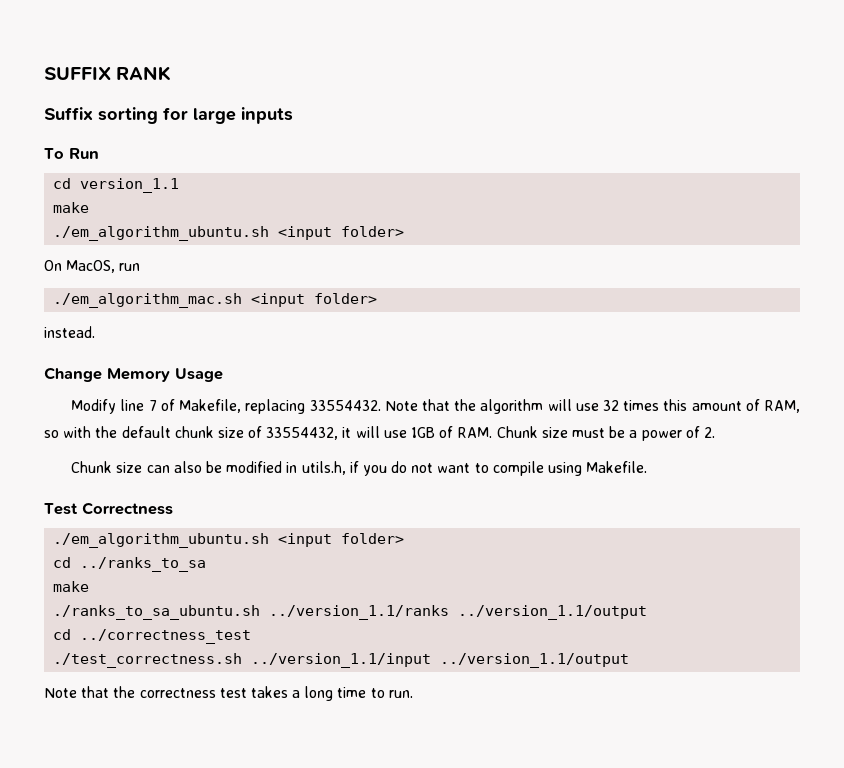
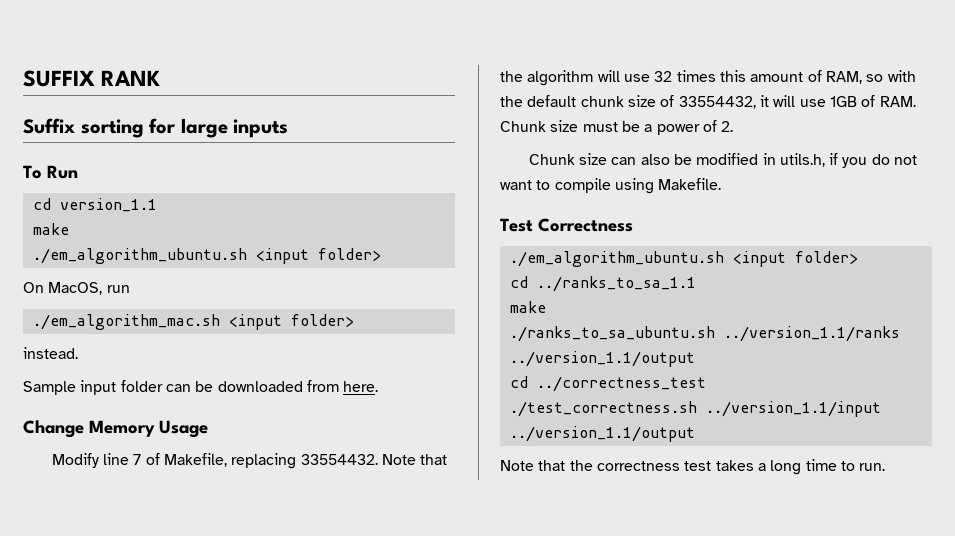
(95, 332) none -> [23,380,379,395] // Sample input folder can be downloaded from here.
[80,557,207,572] ../ranks_to_sa -> [536,276,696,292] ../ranks_to_sa_1.1

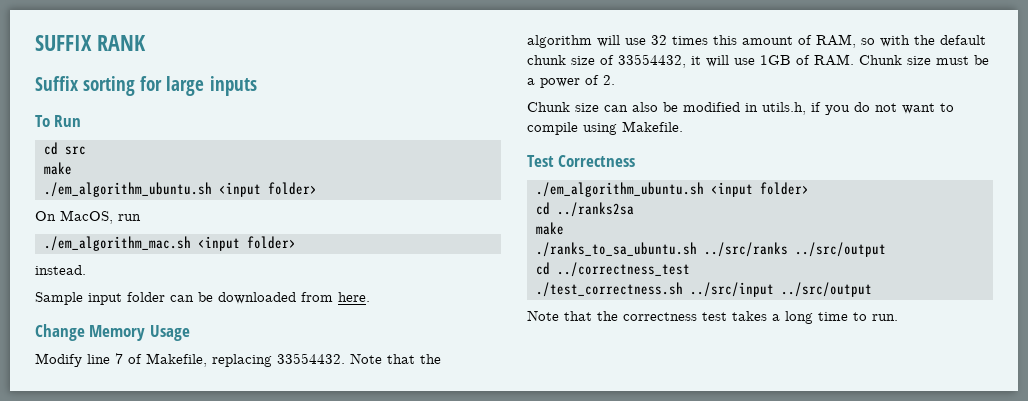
[59,198,157,212] version_1.1 -> [64,146,86,155] src
[536,276,696,292] ../ranks_to_sa_1.1 -> [556,202,634,217] ../ranks2sa
[723,326,900,342] [509,351,695,367] ../version_1.1/ranks ../version_1.1/output -> [703,242,886,257] ../src/ranks ../src/output
[705,401,881,417] [509,426,695,442] ../version_1.1/input ../version_1.1/output -> [689,282,872,297] ../src/input ../src/output

